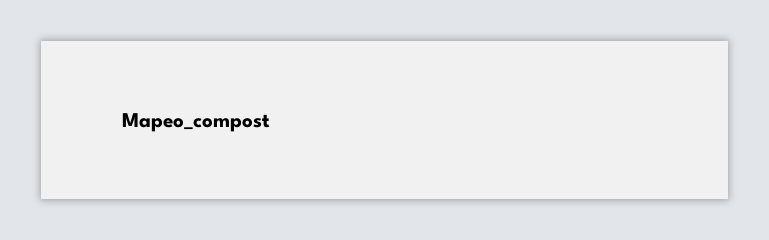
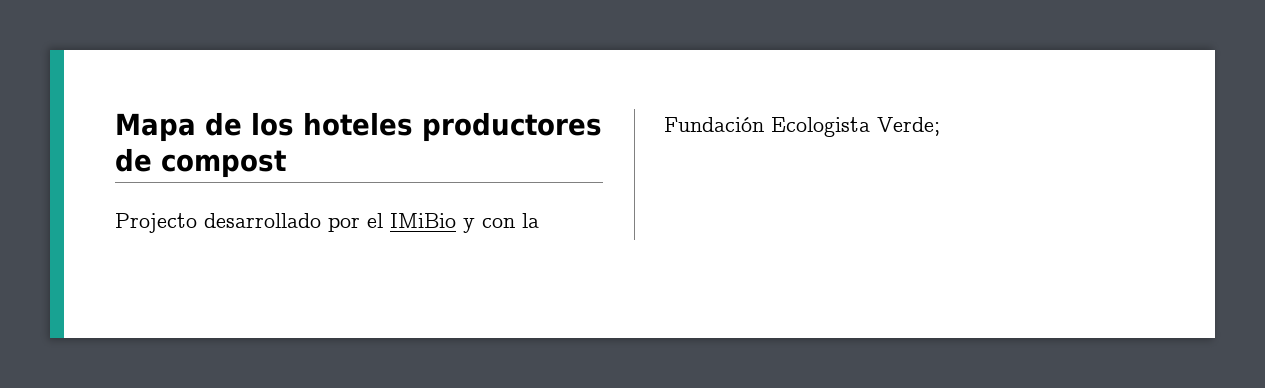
[122,113,270,132] Mapeo_compost -> [115,112,602,142] [115,148,286,178] [115,213,539,233] [664,117,940,137] Mapa de los hoteles productores de compost // Projecto desarrollado por el IMiBio y con la Fundación Ecologista Verde;

